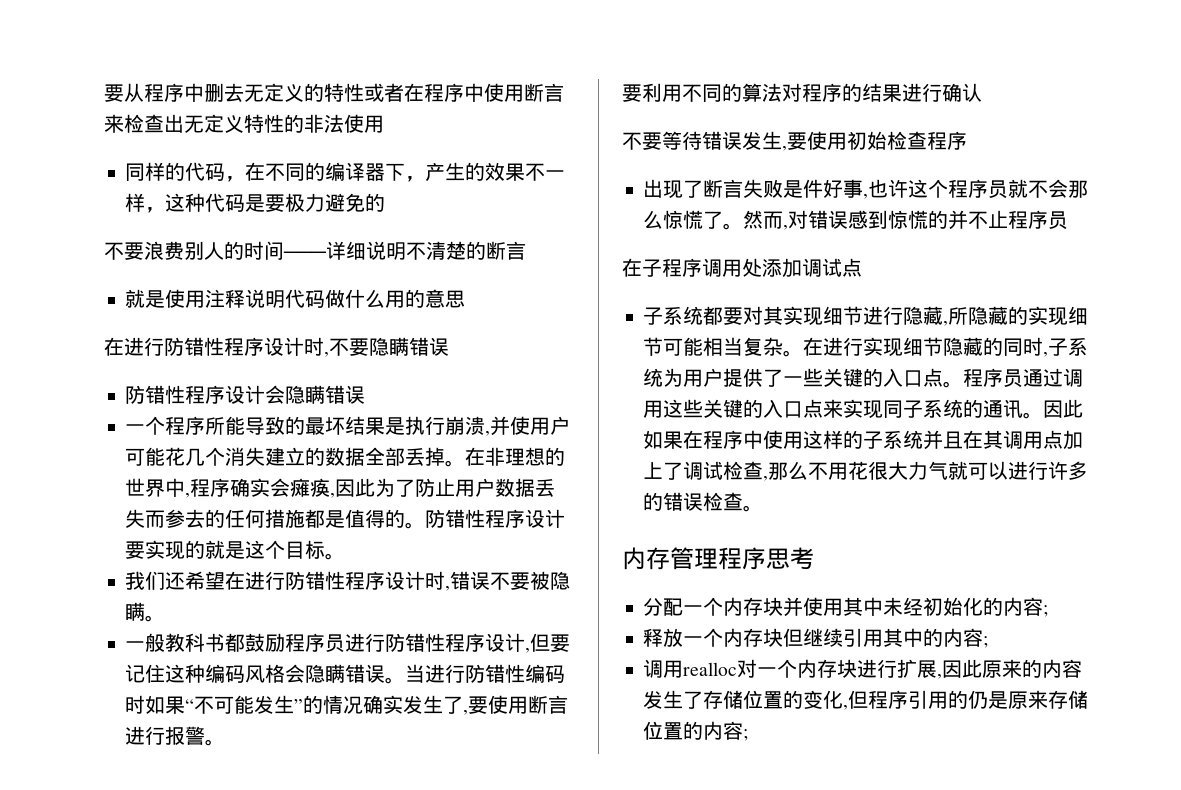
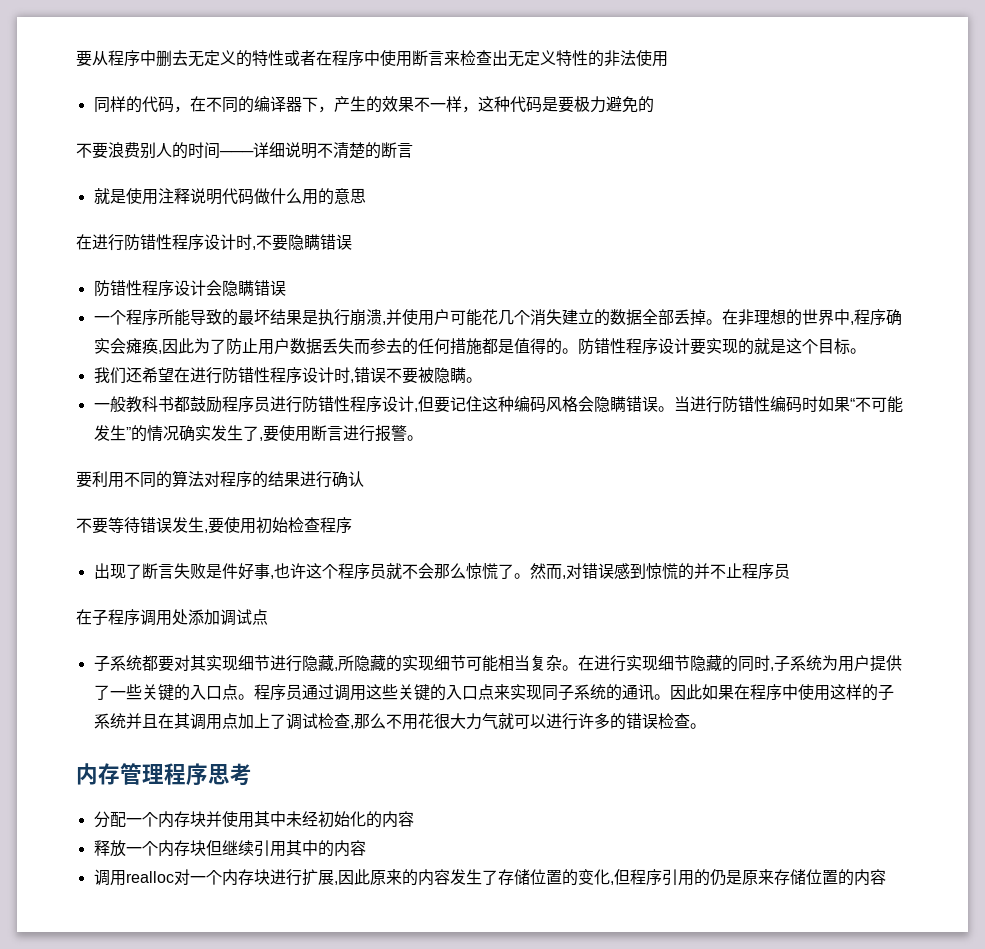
[1043,605,1049,617] ; -> (414, 819) none
[983,636,989,648] ; -> (366, 848) none
[743,729,749,741] ; -> (886, 877) none

